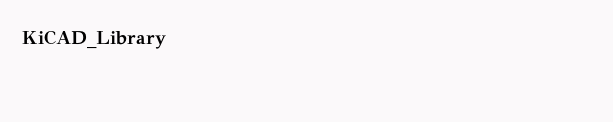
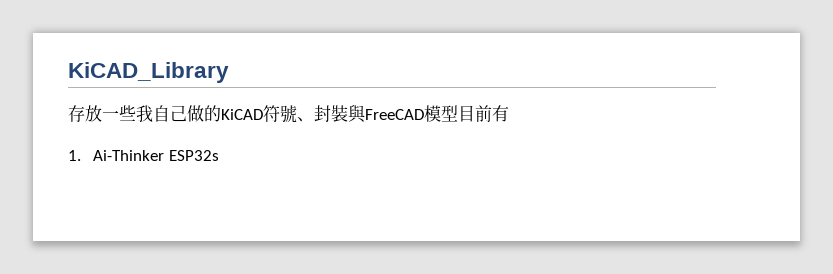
(166, 39) none -> [68,105,509,123] [68,150,219,161] // 存放一些我自己做的KiCAD符號、封裝與FreeCAD模型目前有 // 1. Ai-Thinker ESP32s

